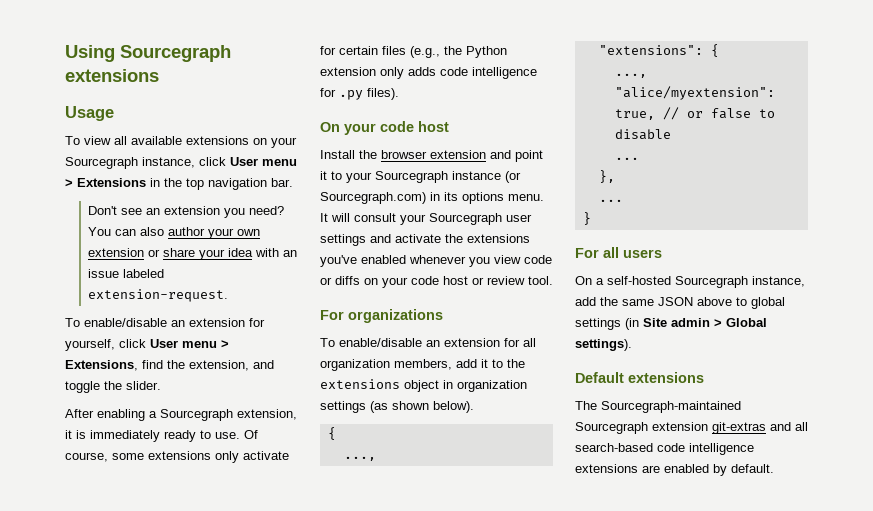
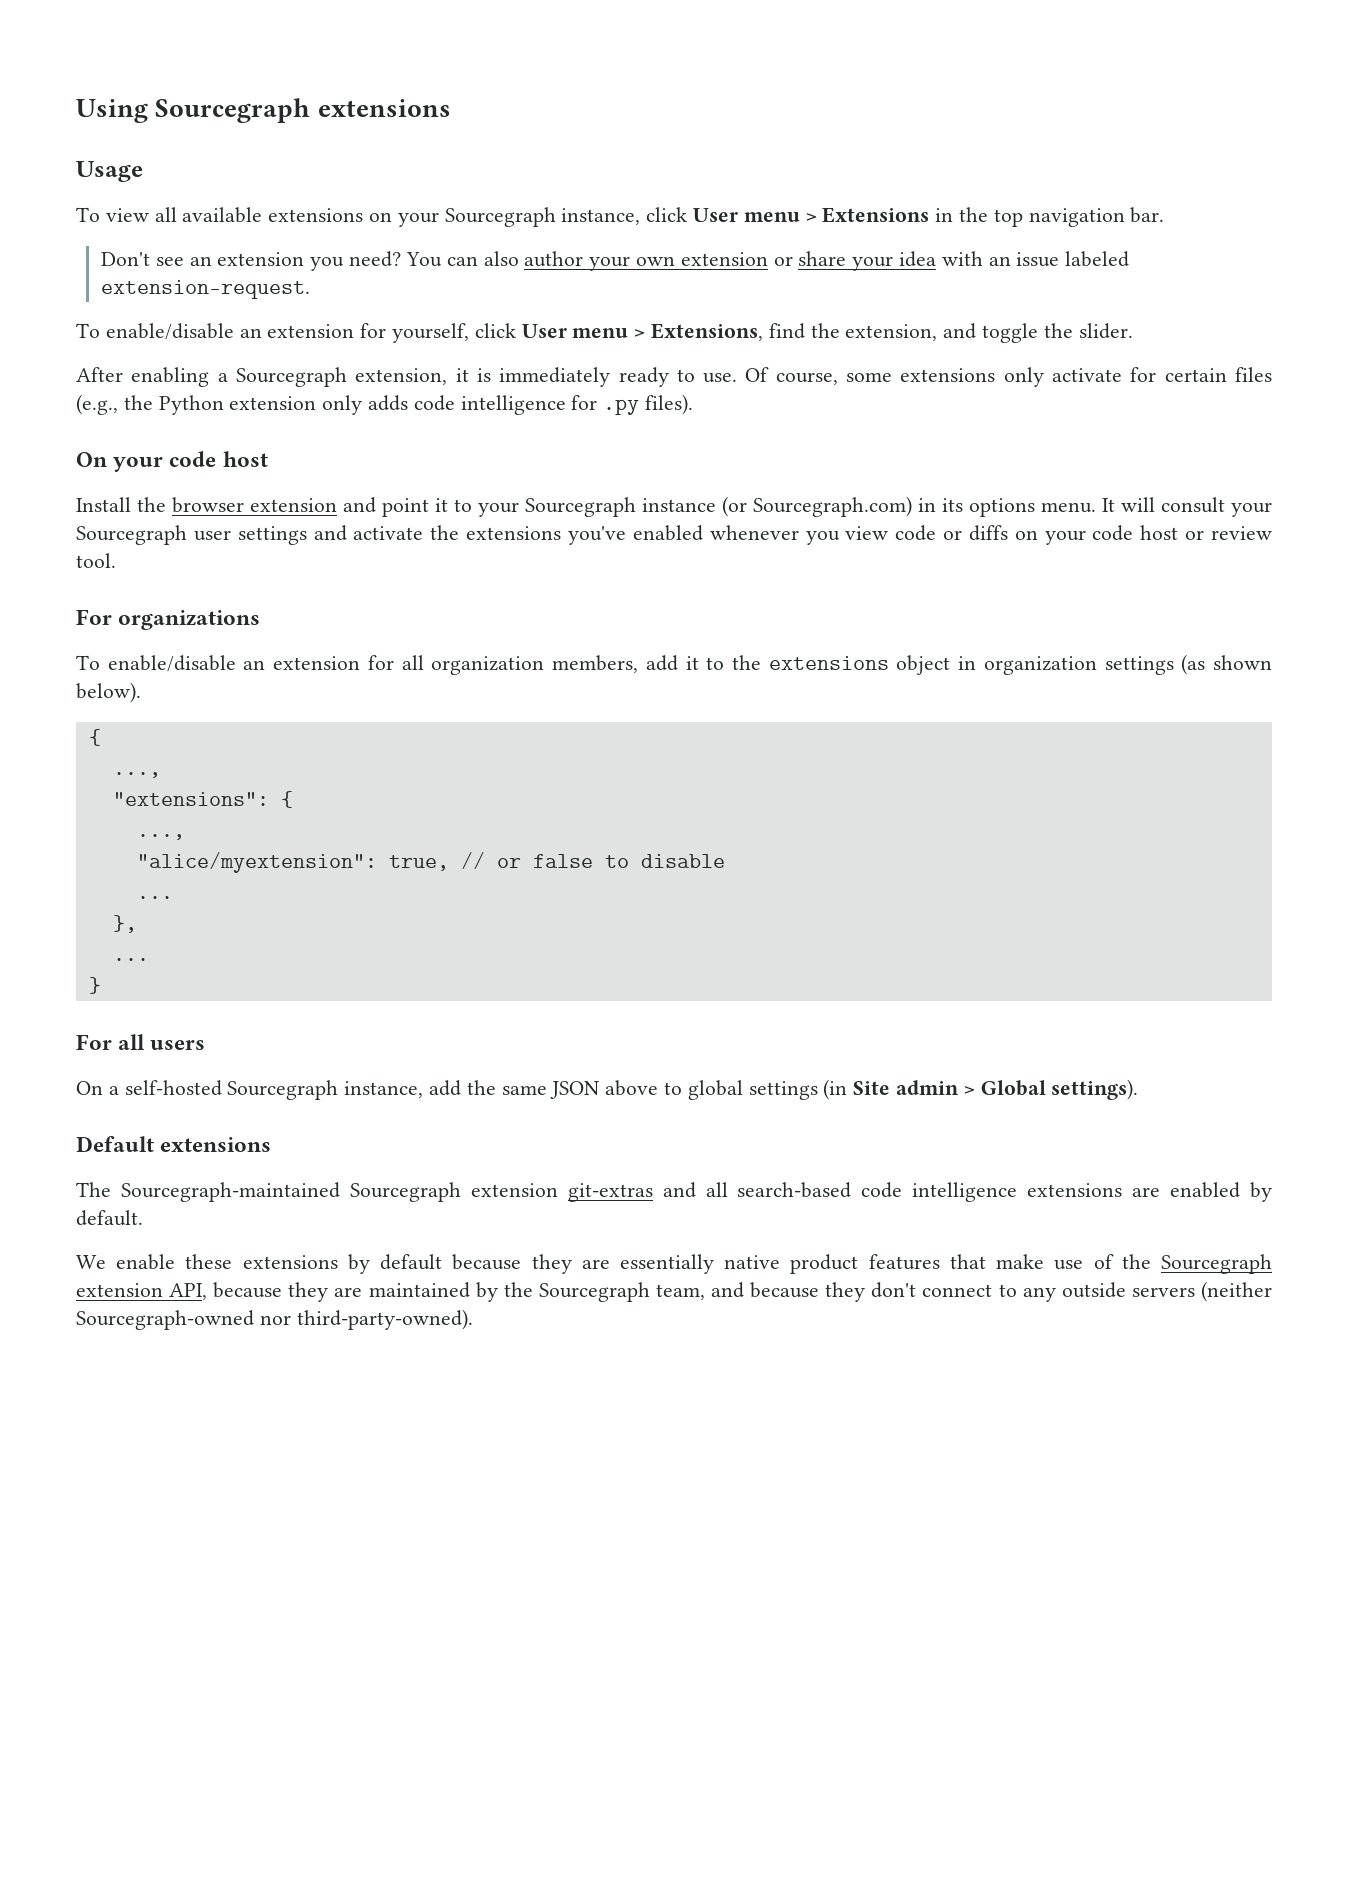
(774, 468) none -> [76,1254,1272,1274] [76,1281,1272,1302] [76,1309,473,1330] // We enable these extensions by default because they are essentially native product features that make use of the Sourcegraph extension API, because they are maintained by the Sourcegraph team, and because they don't connect to any outside servers (neither Sourcegraph-owned nor third-party-owned).

